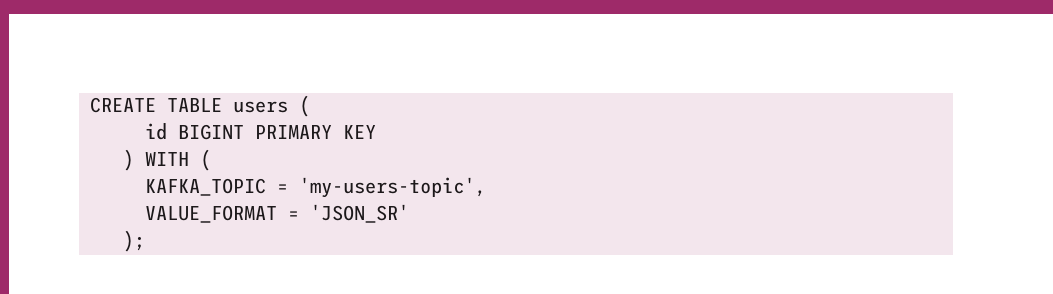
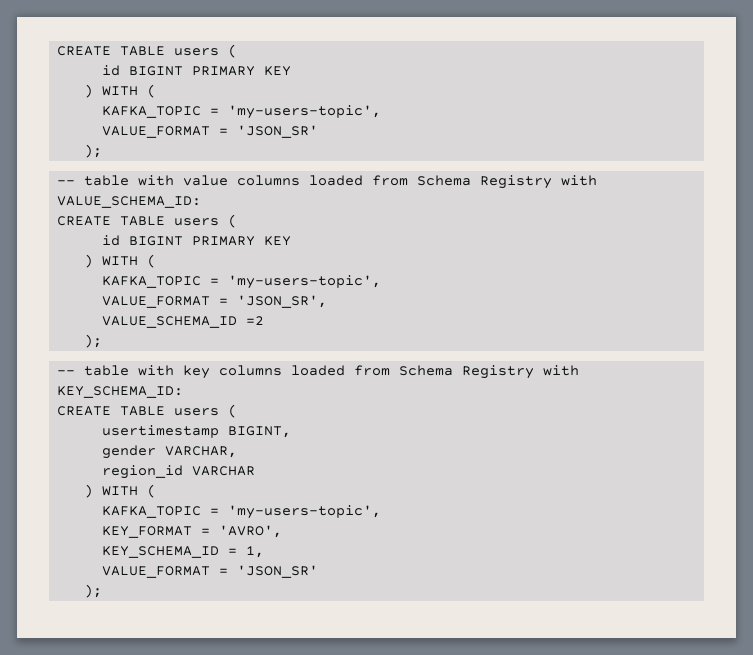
(146, 241) none -> [56,175,597,189] [56,196,201,208] [56,214,237,228] [101,235,291,246] [83,254,156,268] [101,275,381,289] [101,295,327,308] [101,316,264,328] [83,334,102,348] [56,365,579,379] [56,386,183,398] [56,404,237,418] [101,425,291,438] [101,445,237,459] [101,465,255,479] [83,484,156,498] [101,505,381,519] [101,525,282,538] [101,546,264,558] [101,565,318,578] [83,584,102,598] // -- table with value columns loaded from Schema Registry with VALUE_SCHEMA_ID: // CREATE TABLE users ( // id BIGINT PRIMARY KEY // ) WITH ( // KAFKA_TOPIC = 'my-users-topic', // VALUE_FORMAT = 'JSON_SR', // VALUE_SCHEMA_ID =2 // ); // -- table with key columns loaded from Schema Registry with KEY_SCHEMA_ID: // CREATE TABLE users ( // usertimestamp BIGINT, // gender VARCHAR, // region_id VARCHAR // ) WITH ( // KAFKA_TOPIC = 'my-users-topic', // KEY_FORMAT = 'AVRO', // KEY_SCHEMA_ID = 1, // VALUE_FORMAT = 'JSON_SR' // );

